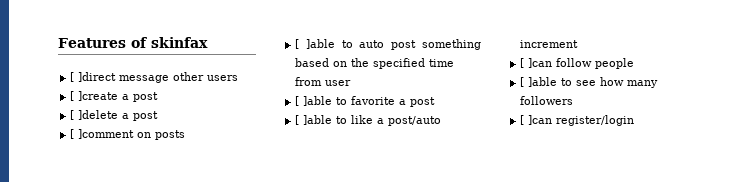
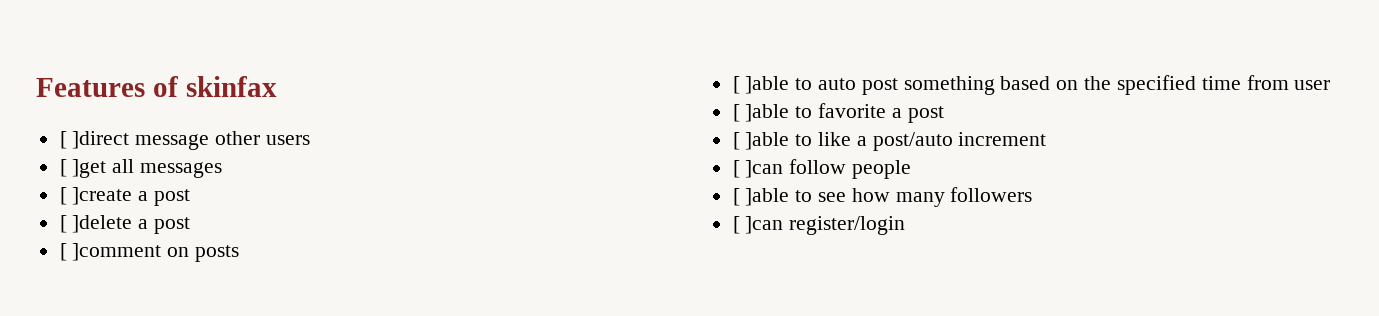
(239, 78) none -> [59,159,223,178] // [ ]get all messages

